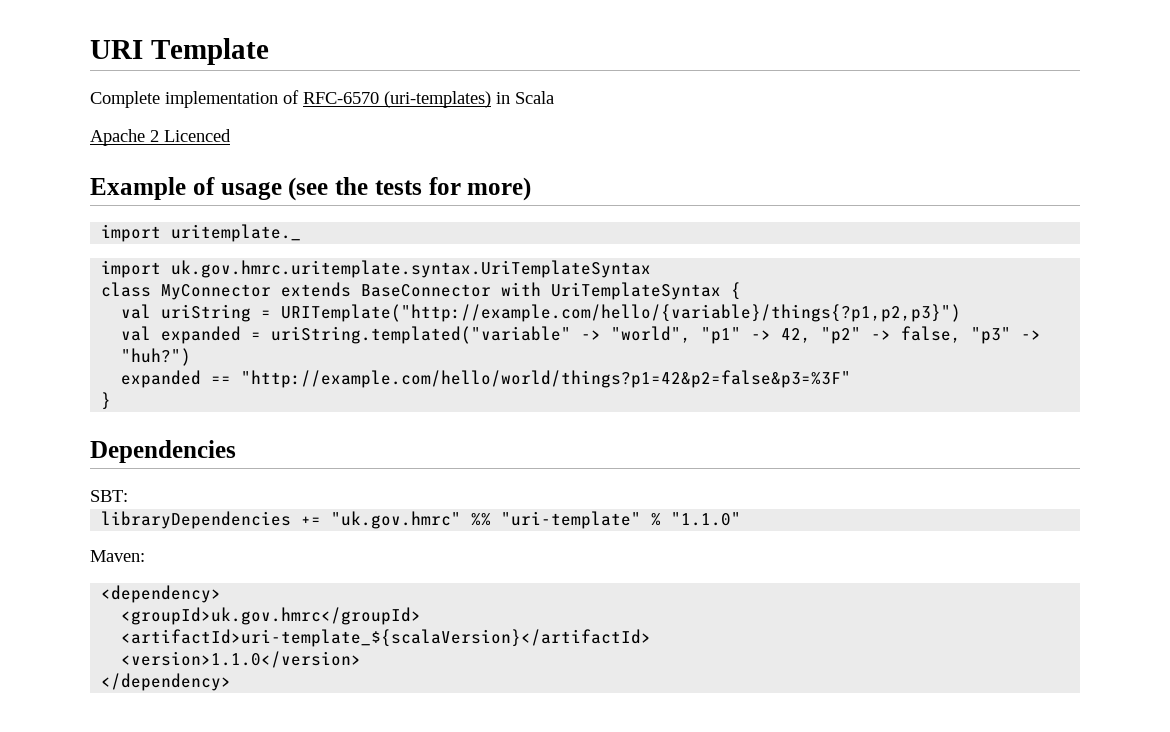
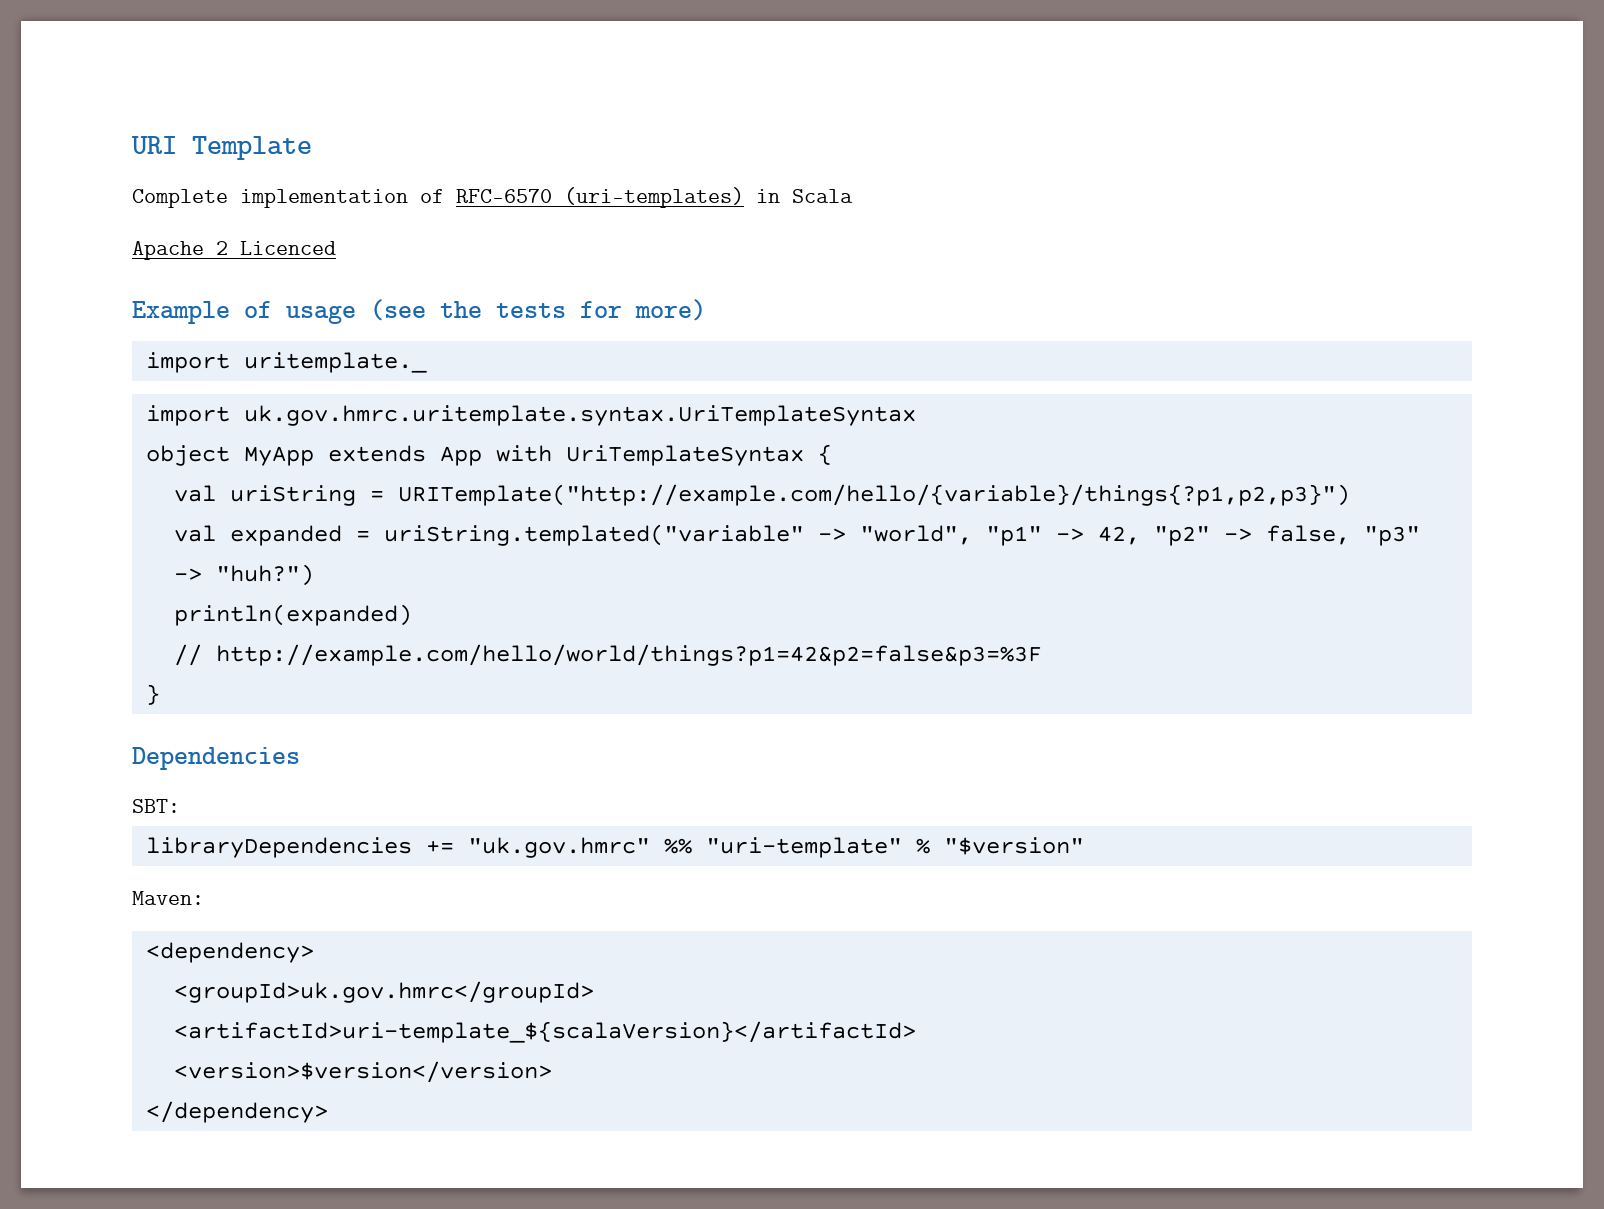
[101,282,492,300] class MyConnector extends BaseConnector -> [145,445,482,466] object MyApp extends App
[121,370,852,388] expanded == "http://example.com/hello/world/things?p1=42&p2=false&p3=%3F" -> [173,604,412,626] [173,644,1042,666] println(expanded) // // http://example.com/hello/world/things?p1=42&p2=false&p3=%3F
[671,512,742,526] "1.1.0" -> [943,837,1084,855] "$version"
[121,651,362,668] <version>1.1.0</version> -> [173,1061,552,1083] <version>$version</version>

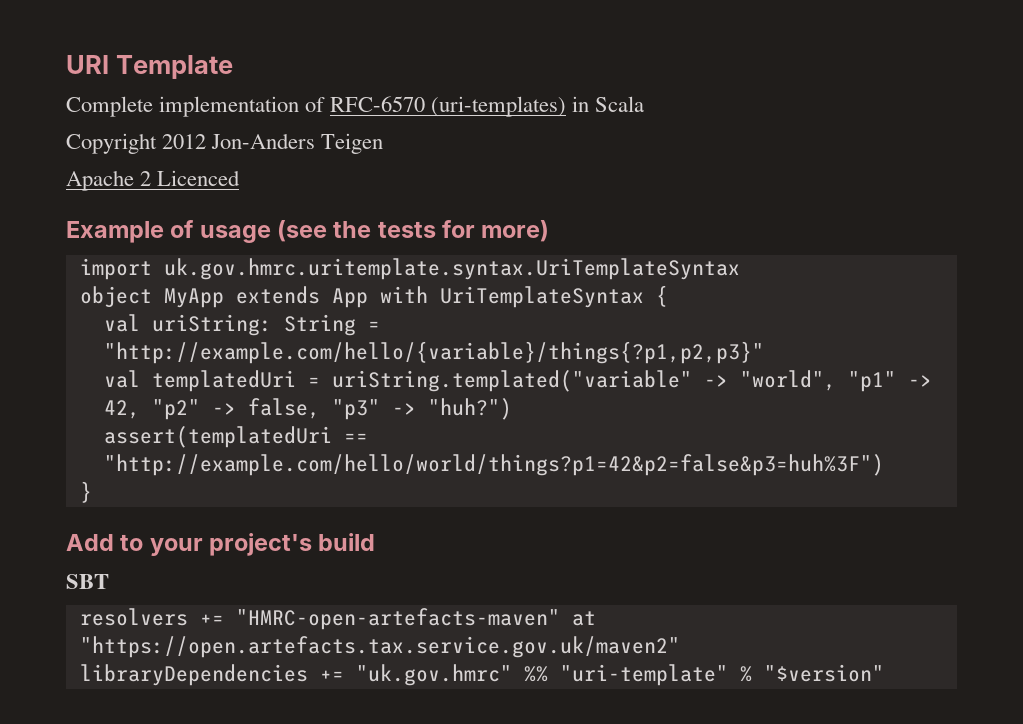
(853, 196) none -> [66,133,384,154] // Copyright 2012 Jon-Anders Teigen
[145,352,427,373] // import uritemplate._ -> (550, 231) none
[229,484,1350,506] [173,525,342,546] uriString = URITemplate("http://example.com/hello/{variable}/things{?p1,p2,p3}") // val expanded -> [151,314,380,336] [103,341,764,364] [103,370,296,392] uriString: String = "http://example.com/hello/{variable}/things{?p1,p2,p3}" // val templatedUri
[173,604,412,626] [173,644,1042,666] [145,684,160,705] [132,747,300,770] [132,799,180,813] println(expanded) // // http://example.com/hello/world/things?p1=42&p2=false&p3=%3F // } // Dependencies // SBT: -> [103,426,368,448] [103,454,884,476] [79,481,92,503] [66,533,376,556] [66,574,109,589] [79,608,596,630] [79,636,680,658] assert(templatedUri == "http://example.com/hello/world/things?p1=42&p2=false&p3=huh%3F") // } // Add to your project's build // SBT // resolvers += "HMRC-open-artefacts-maven" at "https://open.artefacts.tax.service.gov.uk/maven2"
[132,891,204,905] [145,942,314,963] [173,981,594,1003] [173,1021,916,1043] [173,1061,552,1083] [145,1101,328,1123] // Maven: // <dependency> // <groupId>uk.gov.hmrc</groupId> // <artifactId>uri-template_${scalaVersion}</artifactId> // <version>$version</version> // </dependency> -> (884, 673) none

